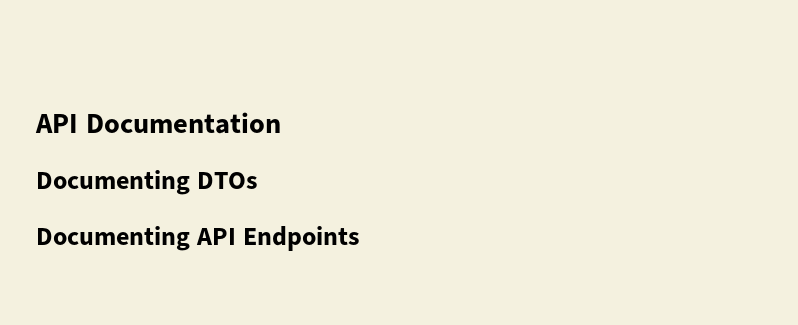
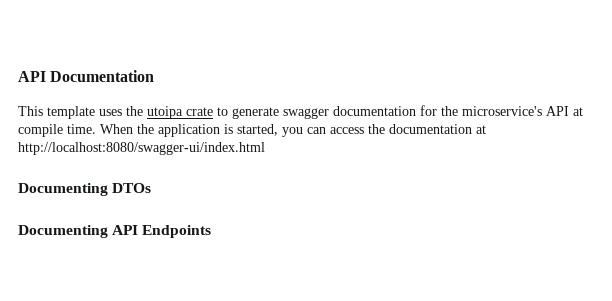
(281, 123) none -> [18,105,583,119] [18,124,486,137] [18,142,265,155] // This template uses the utoipa crate to generate swagger documentation for the microservice's API at compile time. When the application is started, you can access the documentation at http://localhost:8080/swagger-ui/index.html

